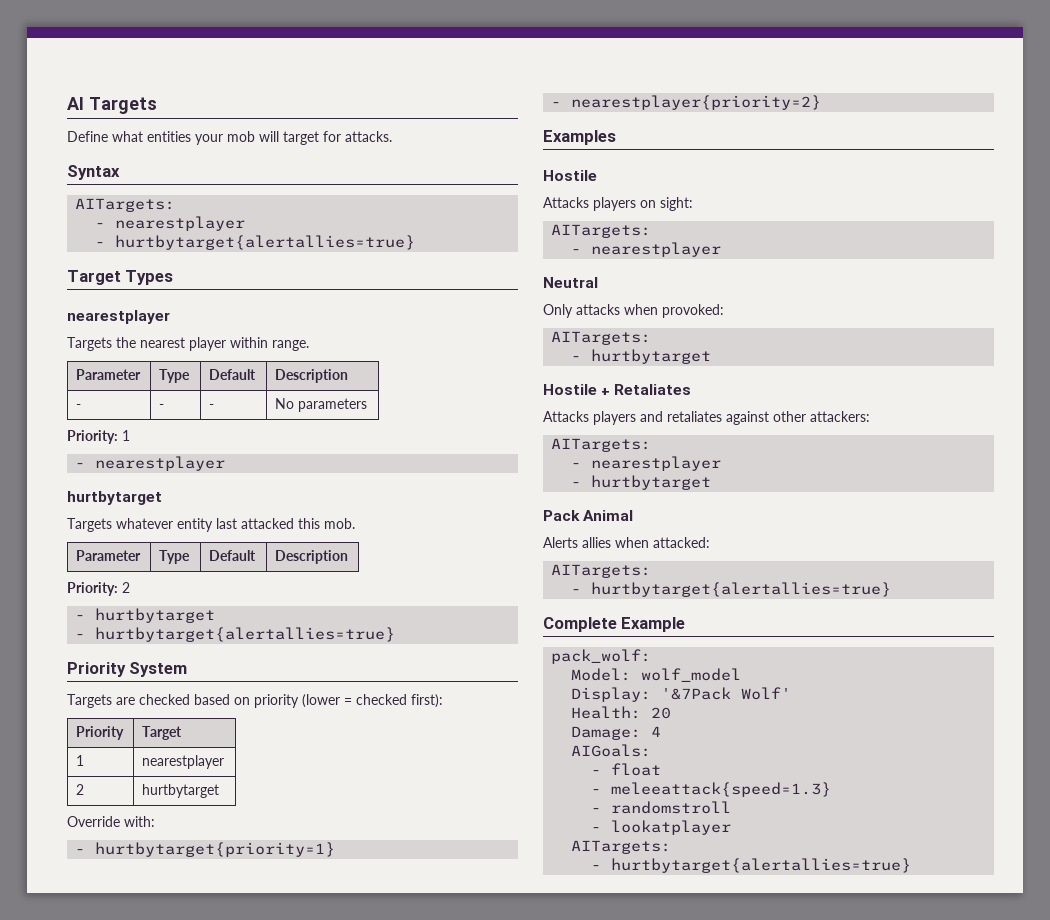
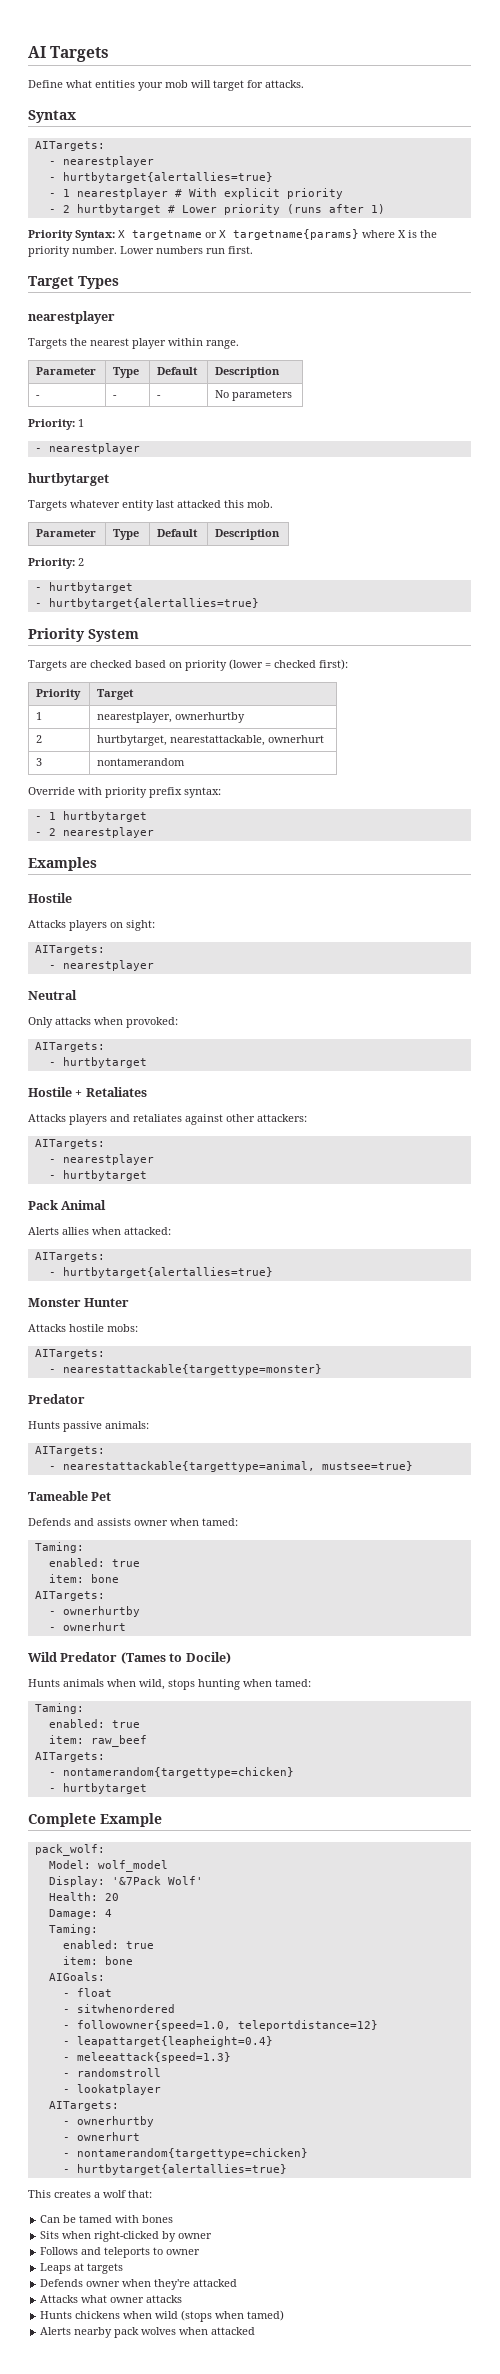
(416, 242) none -> [48,188,343,199] [48,204,385,215] [28,229,437,241] [28,246,253,257] // - 1 nearestplayer # With explicit priority // - 2 hurtbytarget # Lower priority (runs after 1) // Priority Syntax: X targetname or X targetname{params} where X is the priority number. Lower numbers run first.
[142,755,225,769] nearestplayer -> [97,712,246,723] nearestplayer, ownerhurtby
[142,784,220,798] [67,816,155,827] [75,842,336,857] [551,95,822,110] hurtbytarget // Override with: // - hurtbytarget{priority=1} // - nearestplayer{priority=2} -> [97,735,325,746] [36,758,43,766] [97,758,186,766] [28,787,221,798] [34,811,147,822] [34,827,154,838] hurtbytarget, nearestattackable, ownerhurt // 3 | nontamerandom // Override with priority prefix syntax: // - 1 hurtbytarget // - 2 nearestplayer
(892, 589) none -> [28,1298,130,1307] [28,1324,138,1332] [34,1349,105,1359] [48,1364,322,1375] [28,1394,85,1404] [28,1421,149,1432] [34,1446,105,1456] [48,1461,413,1472] [28,1491,112,1501] [28,1518,238,1526] [34,1542,84,1553] [48,1558,140,1567] [48,1574,119,1583] [34,1591,105,1601] [48,1606,140,1617] [48,1622,126,1631] [28,1652,231,1664] [28,1679,311,1690] [34,1703,84,1714] [48,1719,140,1728] [48,1735,147,1747] [34,1752,105,1762] [48,1767,294,1778] [48,1783,147,1794] // Monster Hunter // Attacks hostile mobs: // AITargets: // - nearestattackable{targettype=monster} // Predator // Hunts passive animals: // AITargets: // - nearestattackable{targettype=animal, mustsee=true} // Tameable Pet // Defends and assists owner when tamed: // Taming: // enabled: true // item: bone // AITargets: // - ownerhurtby // - ownerhurt // Wild Predator (Tames to Docile) // Hunts animals when wild, stops hunting when tamed: // Taming: // enabled: true // item: raw_beef // AITargets: // - nontamerandom{targettype=chicken} // - hurtbytarget
[571,744,652,757] [591,763,662,776] AIGoals: // - float -> [48,1924,98,1935] [62,1940,154,1949] [62,1956,133,1965] [48,1972,105,1981] [62,1988,112,1997] [62,2004,175,2013] [62,2020,378,2031] [62,2036,273,2047] Taming: // enabled: true // item: bone // AIGoals: // - float // - sitwhenordered // - followowner{speed=1.0, teleportdistance=12} // - leapattarget{leapheight=0.4}
[611,858,912,873] hurtbytarget{alertallies=true} -> [76,2116,154,2127] [62,2132,140,2141] [62,2148,308,2159] [62,2164,287,2175] [28,2190,152,2198] [40,2215,174,2223] [40,2231,213,2242] [40,2247,201,2258] [40,2263,124,2274] [40,2279,238,2290] [40,2295,183,2303] [40,2310,285,2322] [40,2327,256,2338] ownerhurtby // - ownerhurt // - nontamerandom{targettype=chicken} // - hurtbytarget{alertallies=true} // This creates a wolf that: // Can be tamed with bones // Sits when right-clicked by owner // Follows and teleports to owner // Leaps at targets // Defends owner when they're attacked // Attacks what owner attacks // Hunts chickens when wild (stops when tamed) // Alerts nearby pack wolves when attacked

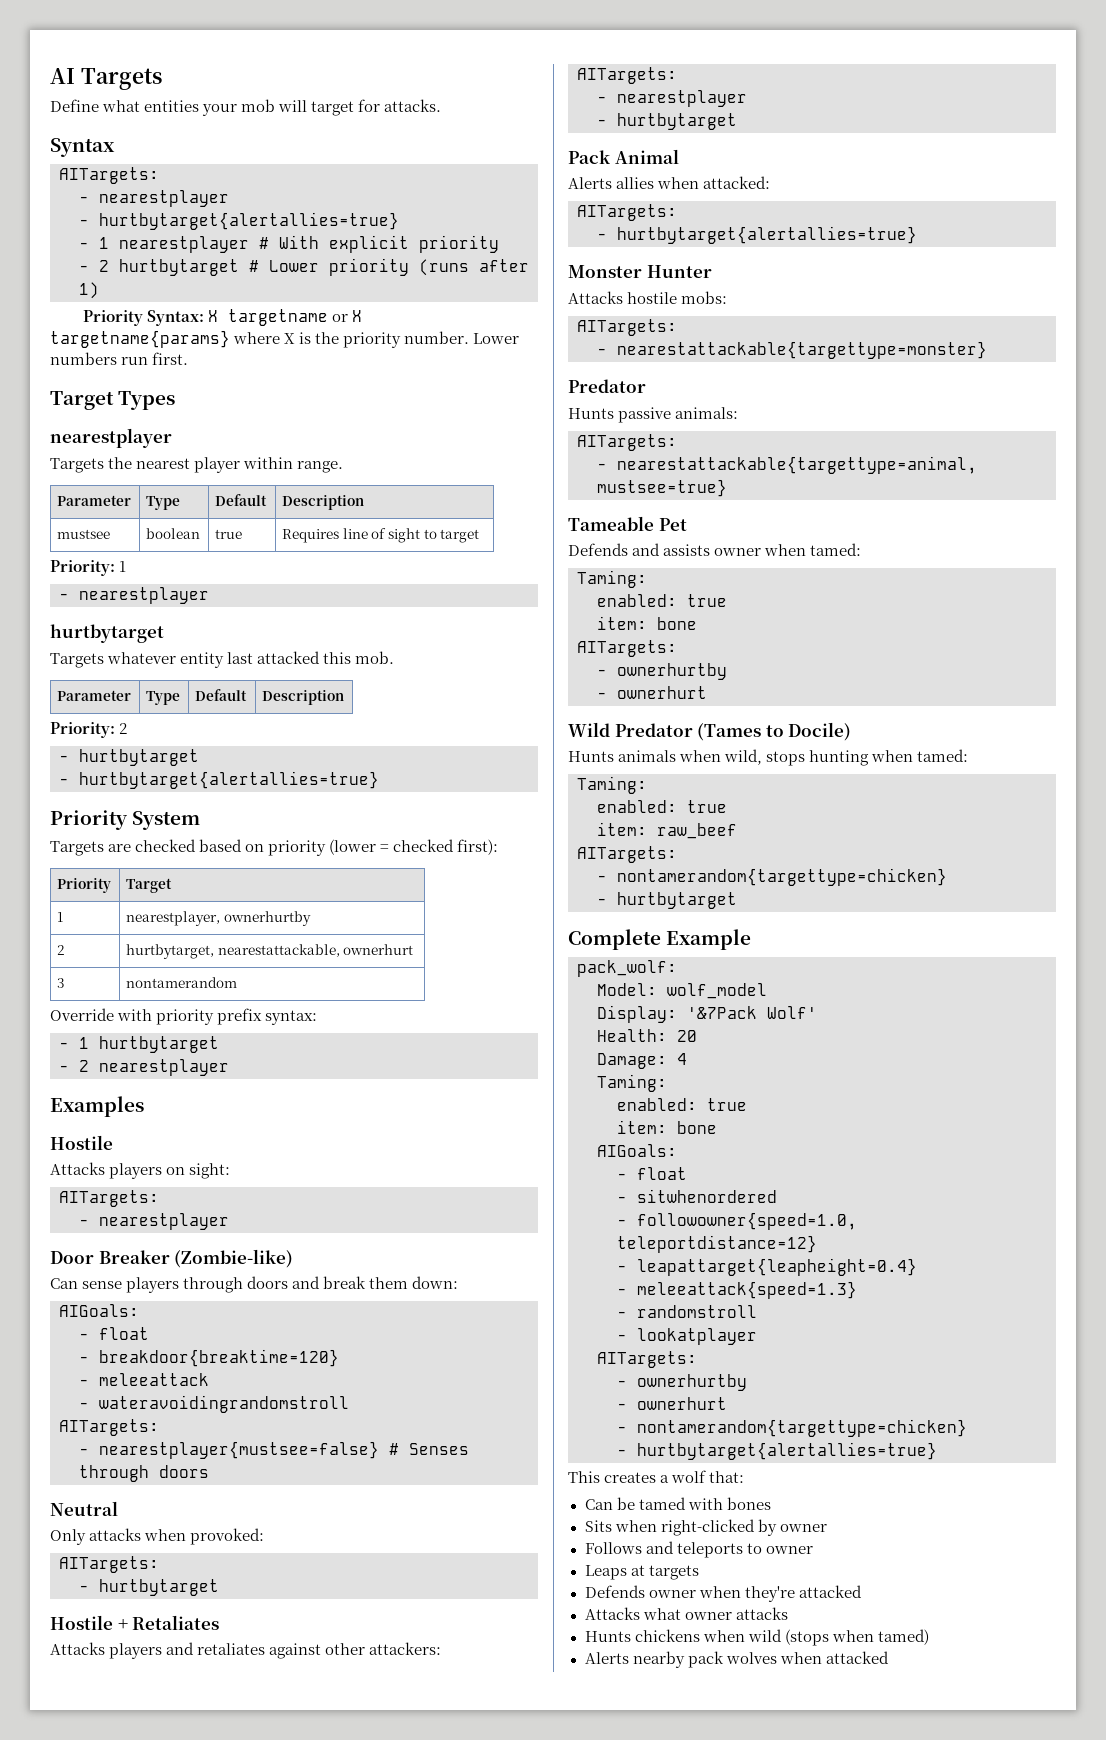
[36,395,41,398] [113,395,118,398] [157,395,162,398] [215,390,293,401] - | - | - | No parameters -> [57,529,111,539] [146,528,201,539] [215,529,243,539] [282,528,480,543] mustsee | boolean | true | Requires line of sight to target
(154, 965) none -> [50,1249,294,1268] [50,1276,459,1293] [59,1304,139,1317] [79,1327,149,1340] [79,1349,339,1367] [79,1373,209,1386] [79,1395,349,1413] [59,1419,159,1436] [79,1441,469,1459] [79,1465,209,1482] // Door Breaker (Zombie-like) // Can sense players through doors and break them down: // AIGoals: // - float // - breakdoor{breaktime=120} // - meleeattack // - wateravoidingrandomstroll // AITargets: // - nearestplayer{mustsee=false} # Senses through doors

